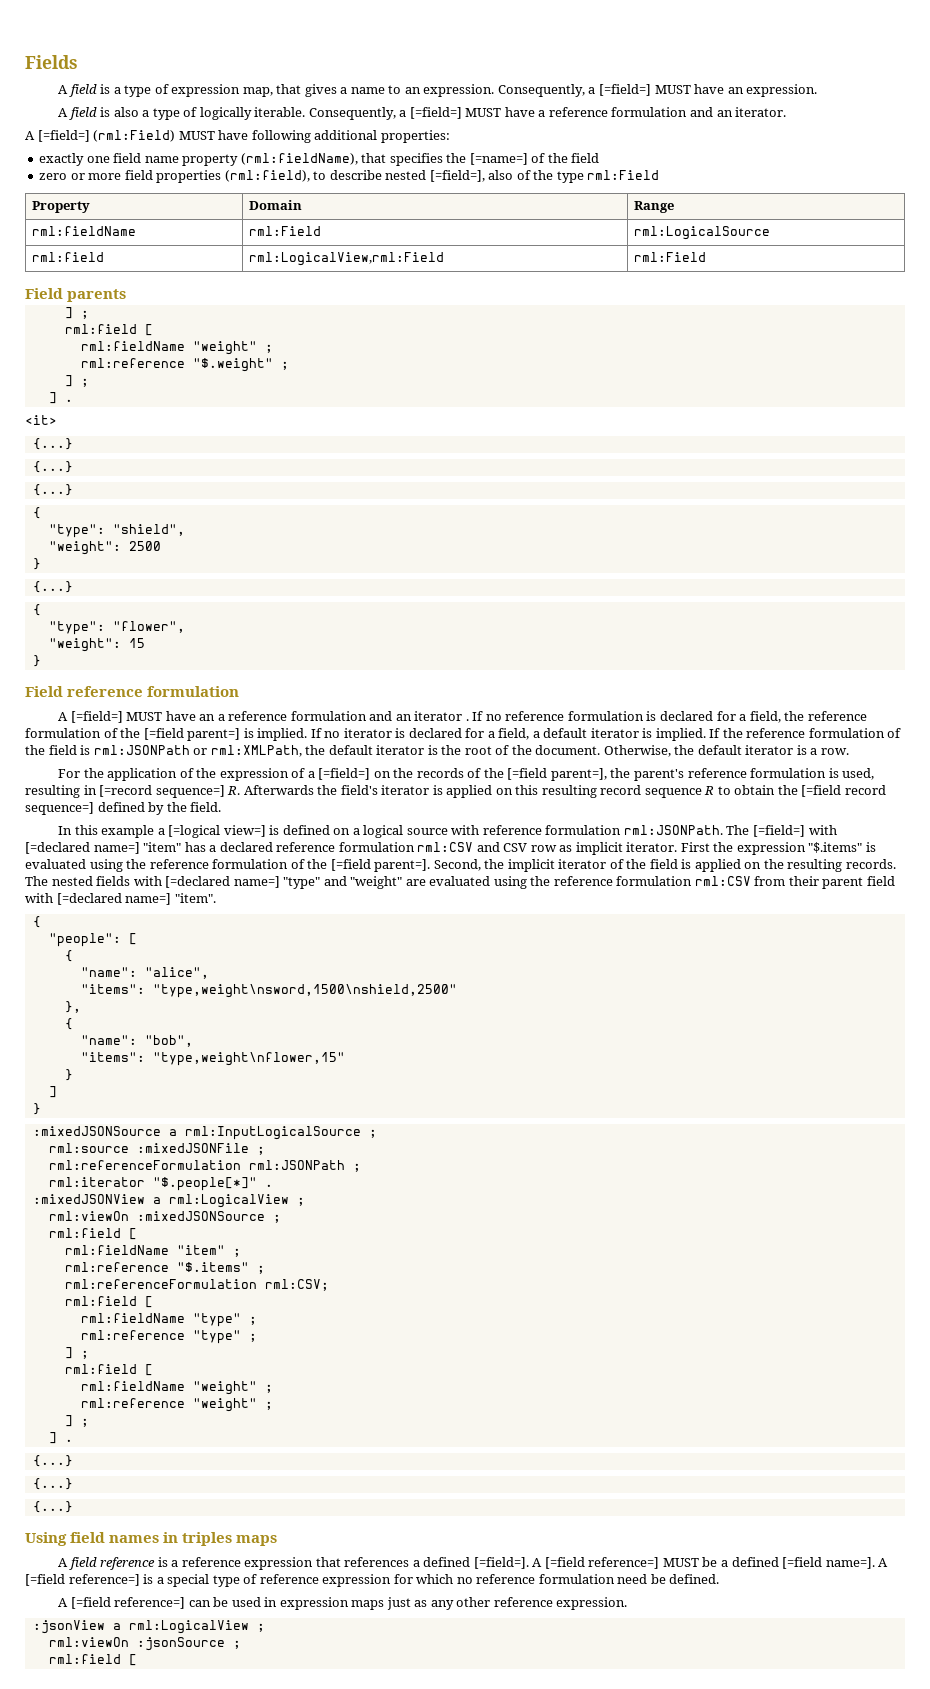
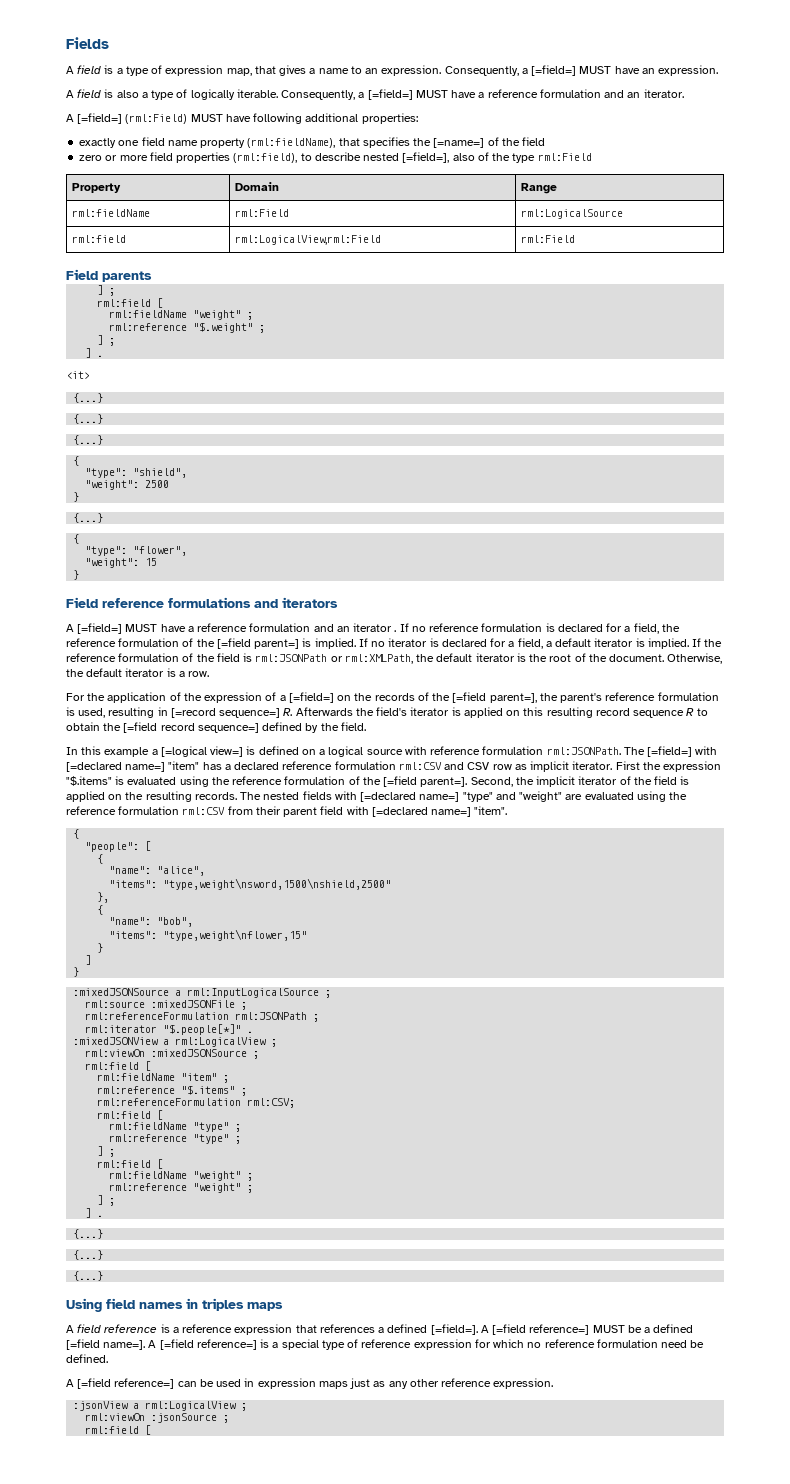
[147,686,240,697] formulation -> [168,597,338,608] formulations and iterators
[199,714,216,721] an -> (186, 628) none

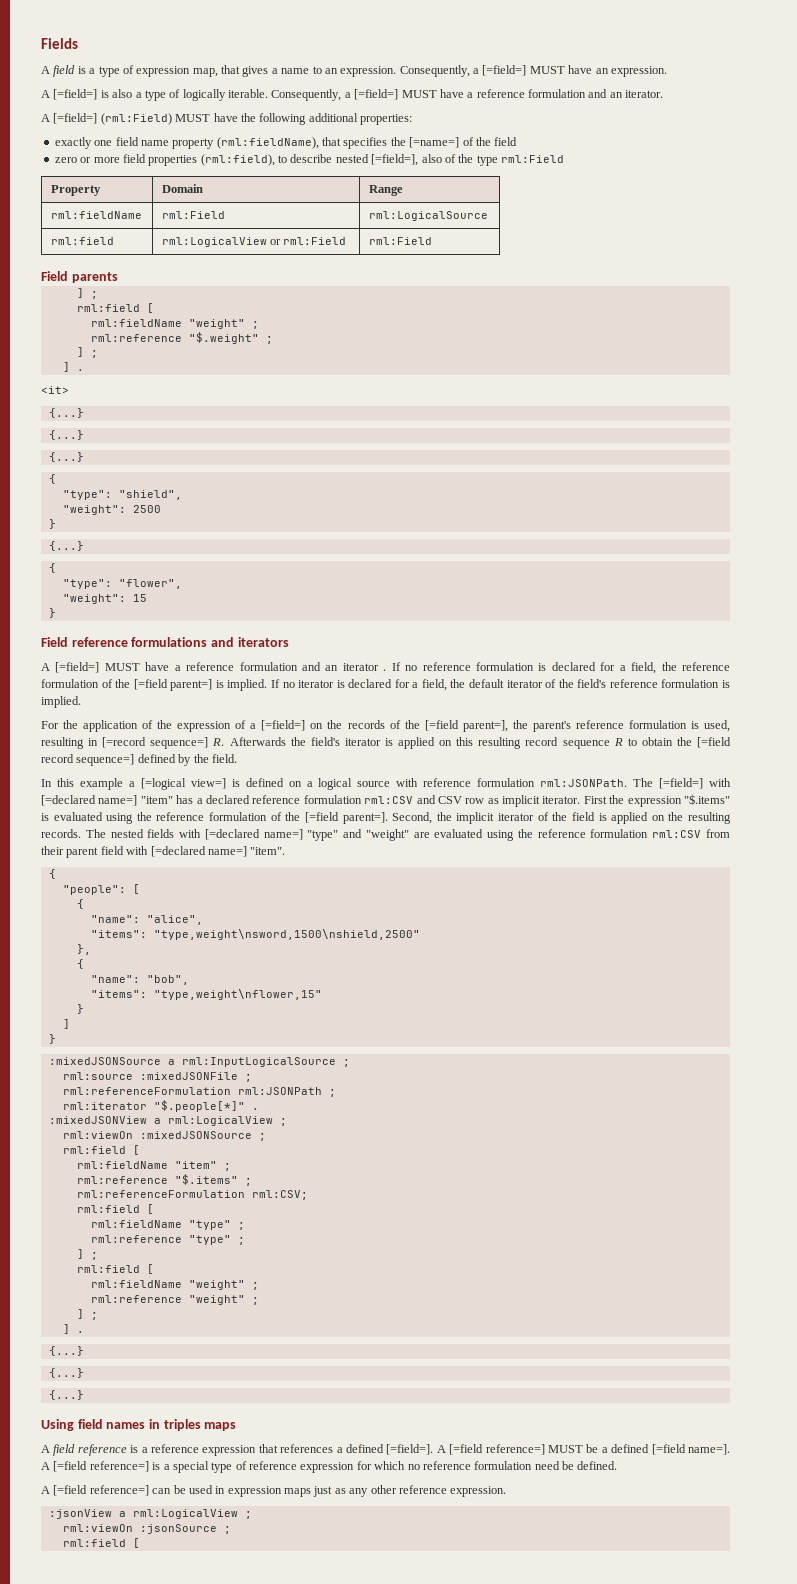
[77,89,102,98] field -> [53,89,98,100] [=field=]
(251, 118) none -> [240,113,256,122] the
[235,235,382,245] rml:LogicalView,rml:Field -> [161,237,347,247] rml:LogicalView or rml:Field
[545,638,723,649] [66,653,723,664] [66,668,210,677] a default iterator is implied. If the reference formulation of the field is rml:JSONPath or rml:XMLPath, the default iterator is the root of the document. Otherwise, the default iterator is a row. -> [450,679,731,688] [41,696,81,708] the default iterator of the field's reference formulation is implied.

